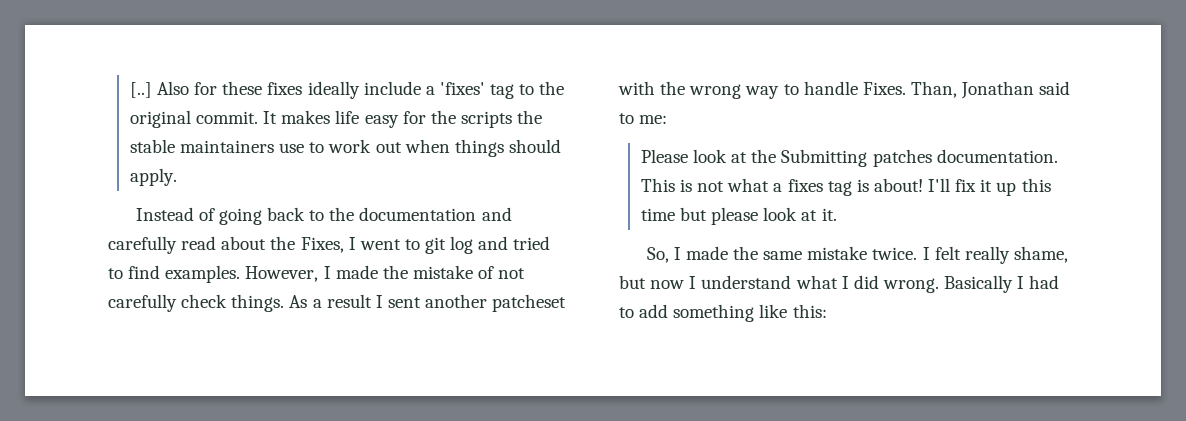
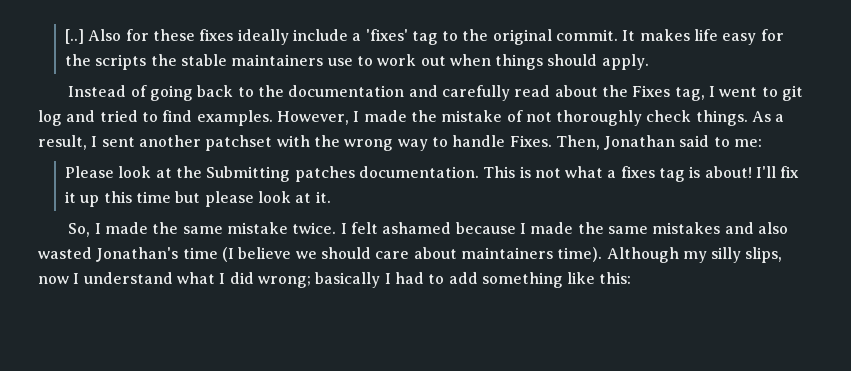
[300,237,344,253] Fixes, -> [632,85,705,101] Fixes tag,
[108,294,177,312] carefully -> [556,110,643,126] thoroughly
[326,294,372,308] result -> [38,135,87,150] result,
[492,294,567,312] patcheset -> [205,135,273,151] patchset
[910,81,957,98] Than, -> [555,135,600,150] Then,
[964,246,1068,264] [619,275,646,289] really shame, but -> [382,222,788,234] [38,247,783,263] ashamed because I made the same mistakes and also wasted Jonathan's time (I believe we should care about maintainers time). Although my silly slips,
[882,275,1014,293] wrong. Basically -> [257,272,381,288] wrong; basically

